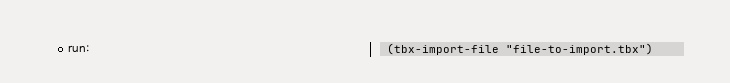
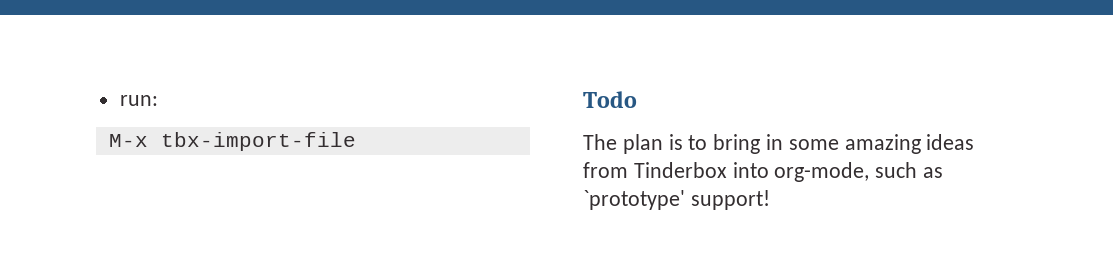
[386,43,653,55] (tbx-import-file "file-to-import.tbx") -> [108,132,356,151] [583,91,637,108] [583,134,975,154] [583,162,944,182] [583,190,770,210] M-x tbx-import-file // Todo // The plan is to bring in some amazing ideas from Tinderbox into org-mode, such as `prototype' support!

